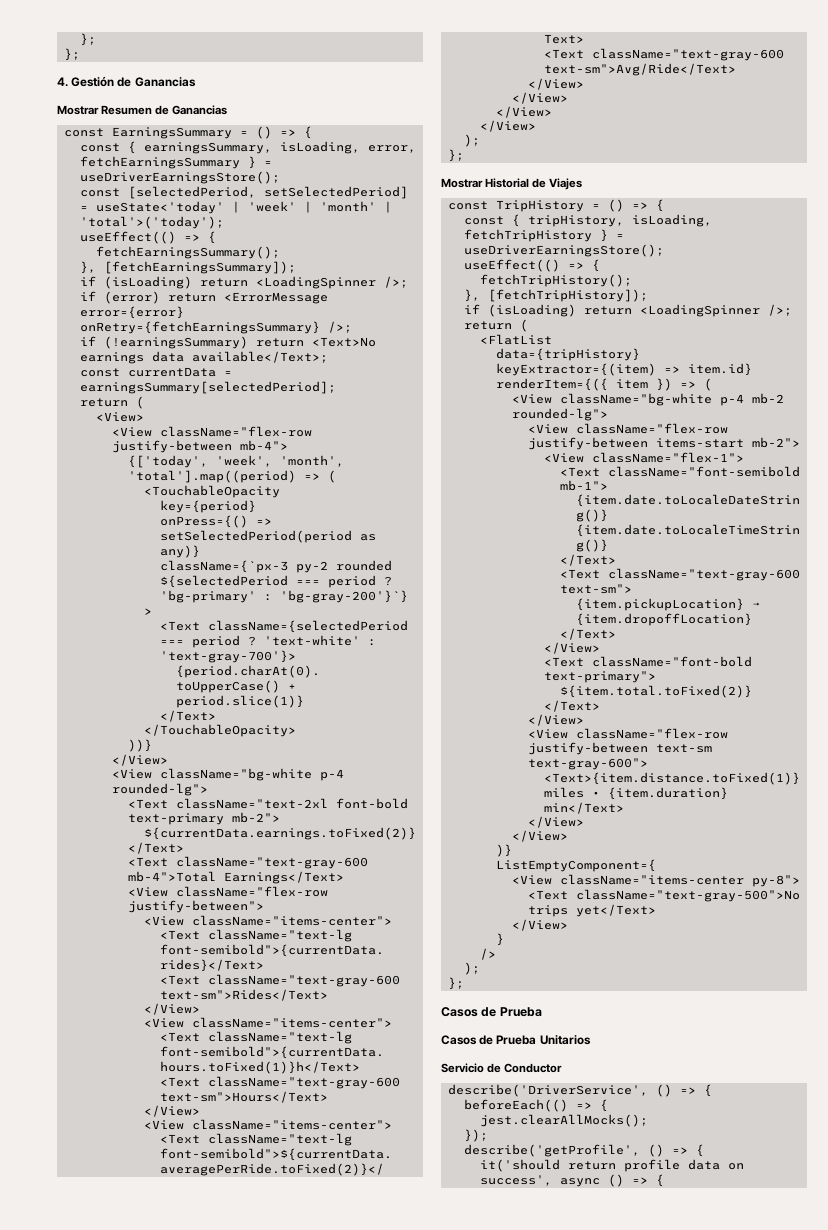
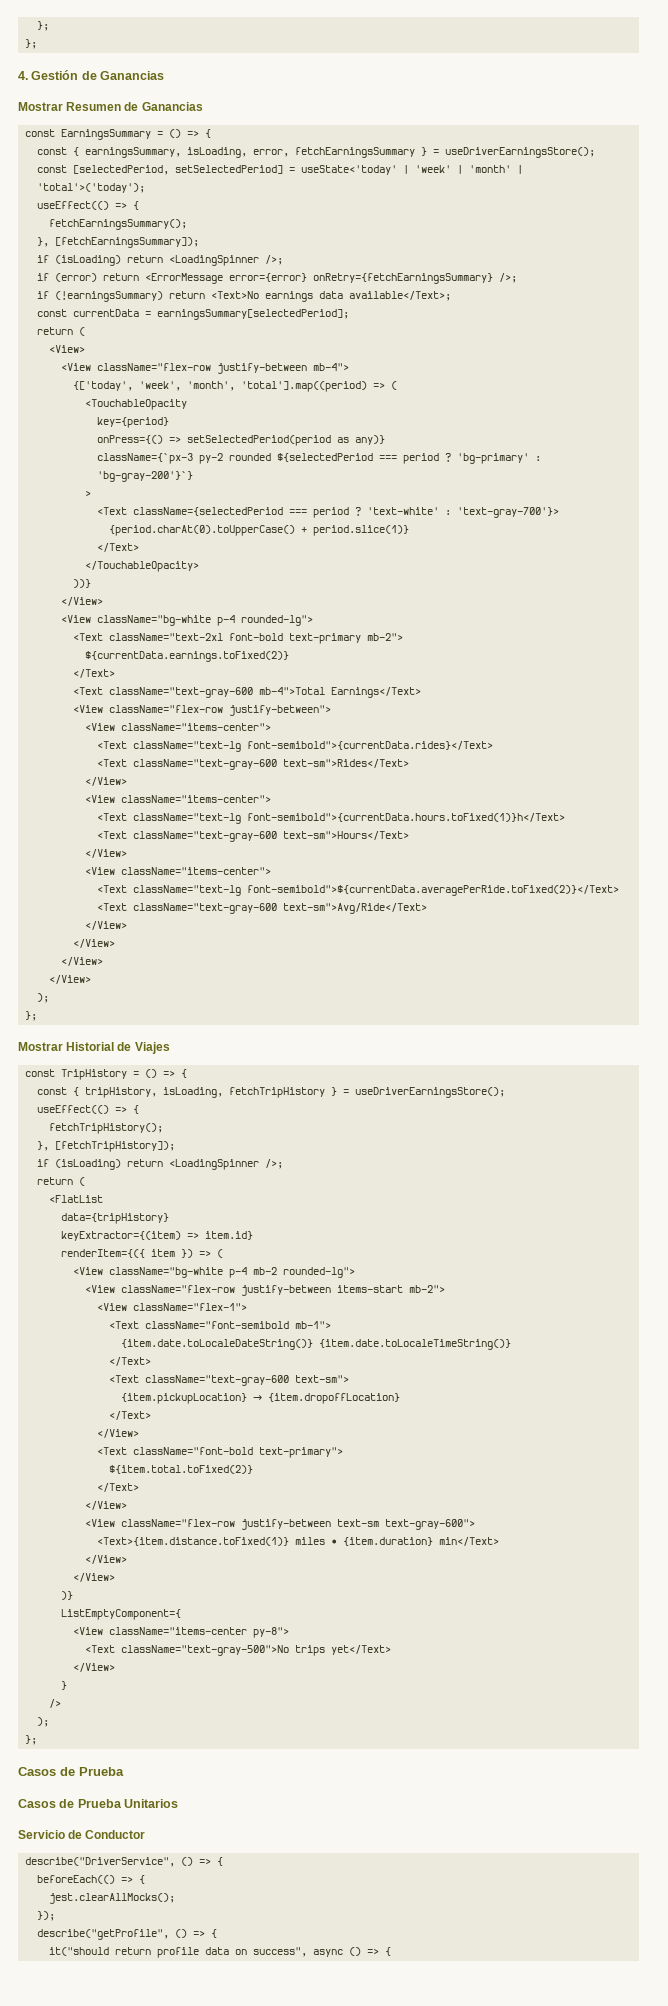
[447,1084,648,1097] describe('DriverService', -> [25,1857,176,1867] describe("DriverService",
[463,1144,704,1157] [479,1159,560,1172] describe('getProfile', () => { // it('should -> [37,1929,218,1940] [49,1947,110,1956] describe("getProfile", () => { // it("should
[479,1175,552,1186] success', -> [253,1947,308,1957] success",

